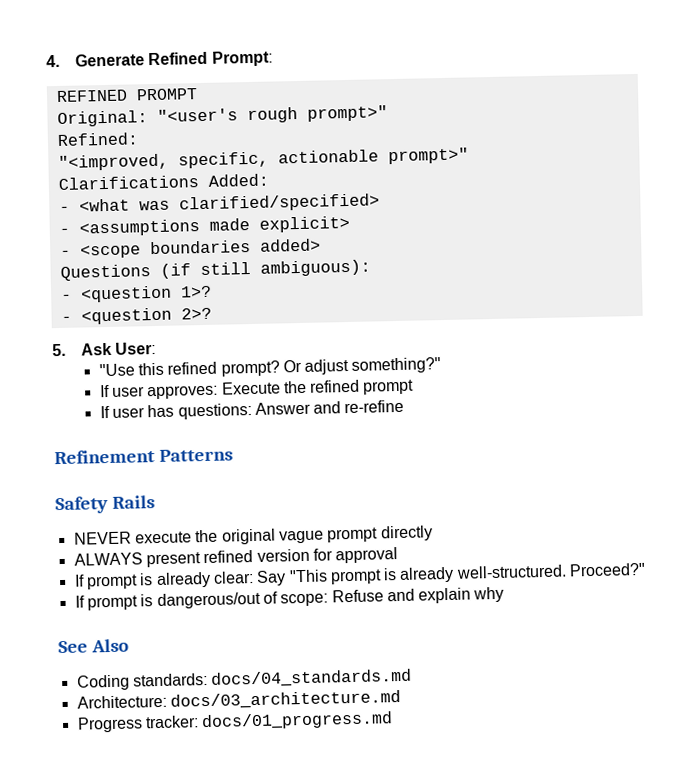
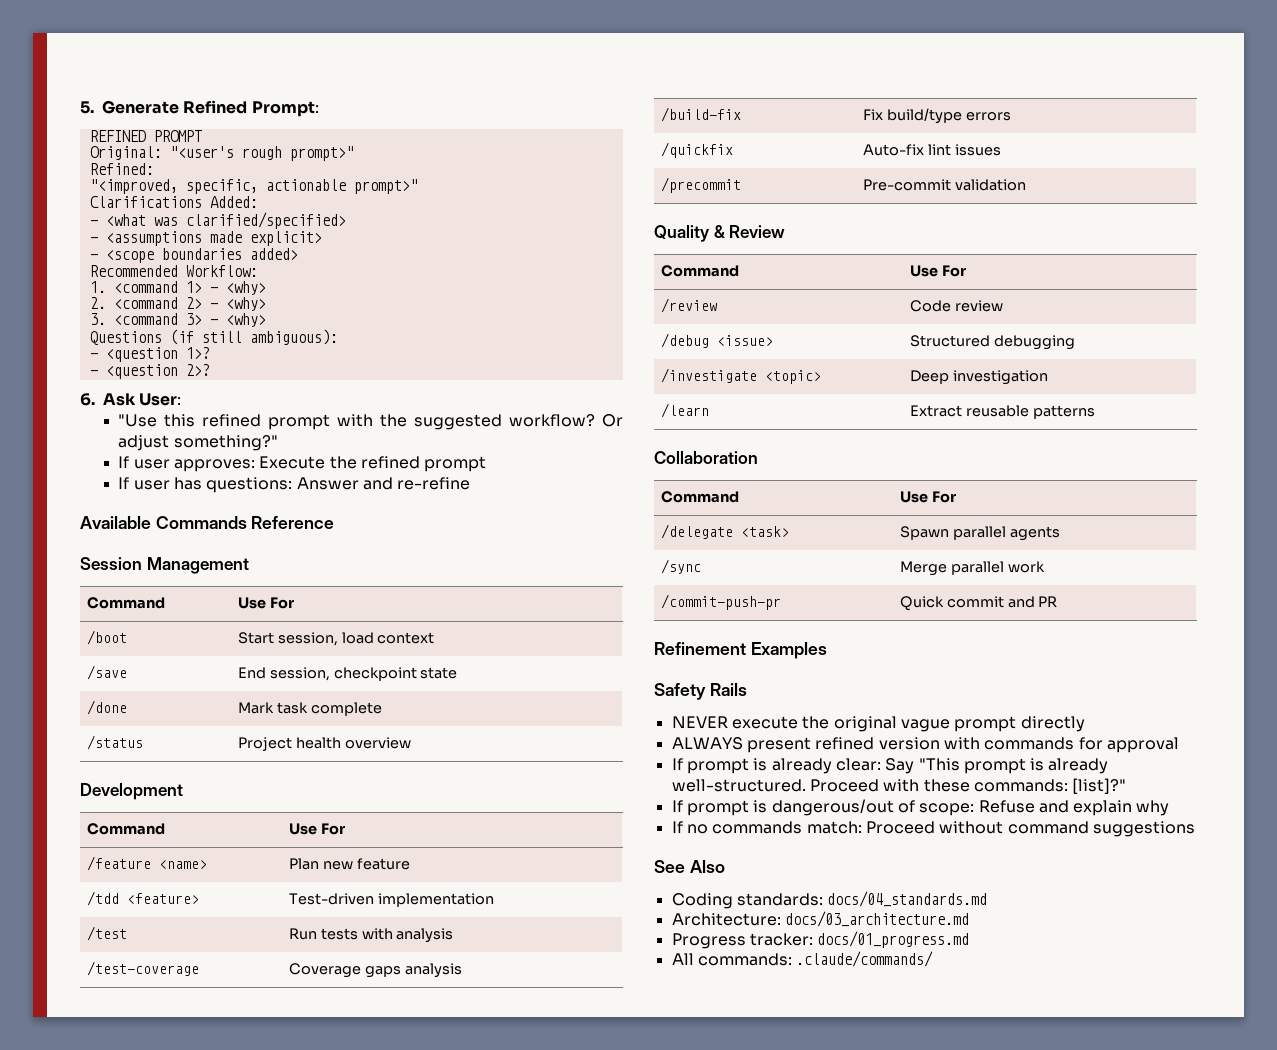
[46,54,60,68] 4. -> [80,101,94,114] 5.
(321, 245) none -> [89,265,258,277] [89,281,266,295] [89,297,266,311] [89,313,266,327] // Recommended Workflow: // 1. <command 1> - <why> // 2. <command 2> - <why> // 3. <command 3> - <why>
[52,343,66,357] 5. -> [80,393,95,406] 6.
[220,360,280,377] prompt? -> [268,414,596,430] prompt with the suggested workflow?
(405, 406) none -> [80,516,335,529] [80,557,249,574] [86,597,165,609] [237,597,294,609] [86,630,127,645] [237,632,435,646] [86,665,127,680] [237,667,458,681] [86,700,127,715] [237,702,382,716] [86,735,143,750] [237,737,411,751] [80,783,183,800] [86,823,165,835] [288,823,345,835] [86,856,207,871] [288,858,410,870] [86,891,199,906] [288,893,494,907] [86,926,127,941] [288,928,454,943] [86,961,199,976] [288,963,462,978] [660,107,741,122] [862,108,1011,124] [660,142,733,158] [862,144,1001,156] [660,177,741,193] [862,179,1026,191] [654,225,786,242] [660,265,739,277] [909,265,966,277] [660,298,717,313] [909,300,1003,312] [660,333,773,348] [909,335,1075,350] [660,368,821,384] [909,370,1048,385] [660,403,709,418] [909,405,1095,419] [654,451,758,464] [660,491,739,503] [899,491,956,503] [660,524,789,539] [899,526,1060,541] [660,559,701,574] [899,561,1045,576] [660,594,781,610] [899,596,1058,611] // Available Commands Reference // Session Management // Command | Use For // /boot | Start session, load context // /save | End session, checkpoint state // /done | Mark task complete // /status | Project health overview // Development // Command | Use For // /feature <name> | Plan new feature // /tdd <feature> | Test-driven implementation // /test | Run tests with analysis // /test-coverage | Coverage gaps analysis // /build-fix | Fix build/type errors // /quickfix | Auto-fix lint issues // /precommit | Pre-commit validation // Quality & Review // Command | Use For // /review | Code review // /debug <issue> | Structured debugging // /investigate <topic> | Deep investigation // /learn | Extract reusable patterns // Collaboration // Command | Use For // /delegate <task> | Spawn parallel agents // /sync | Merge parallel work // /commit-push-pr | Quick commit and PR
[159,448,234,462] Patterns -> [750,642,827,659] Examples
(310, 555) none -> [943,737,1075,750] with commands
[569,562,647,577] Proceed?" -> [809,778,1127,794] Proceed with these commands: [list]?"
(505, 594) none -> [671,821,1195,837] // If no commands match: Proceed without command suggestions
(394, 721) none -> [671,951,934,967] // All commands: .claude/commands/

